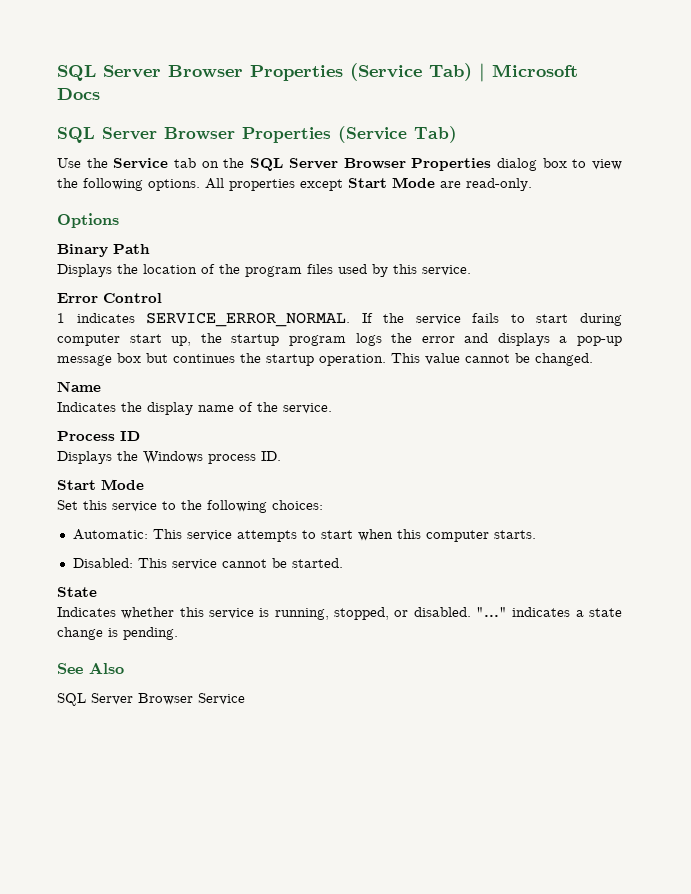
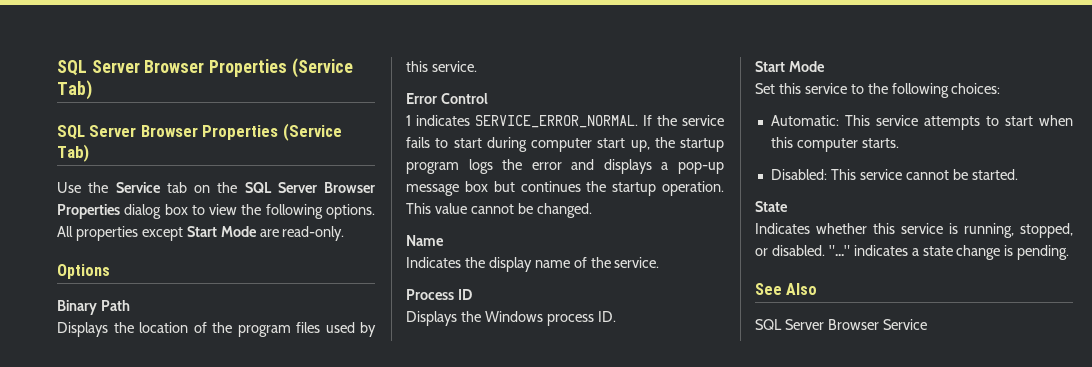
[57,63,578,82] [57,88,100,100] SQL Server Browser Properties (Service Tab) | Microsoft Docs -> [57,58,353,78] [57,80,92,100] SQL Server Browser Properties (Service Tab)

